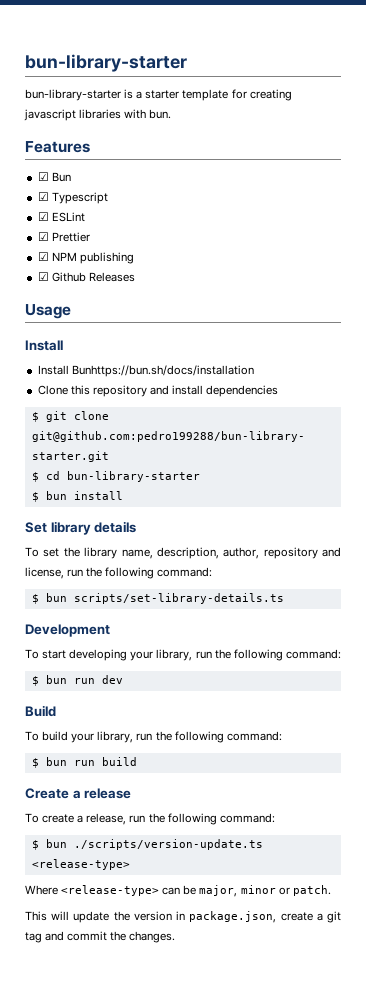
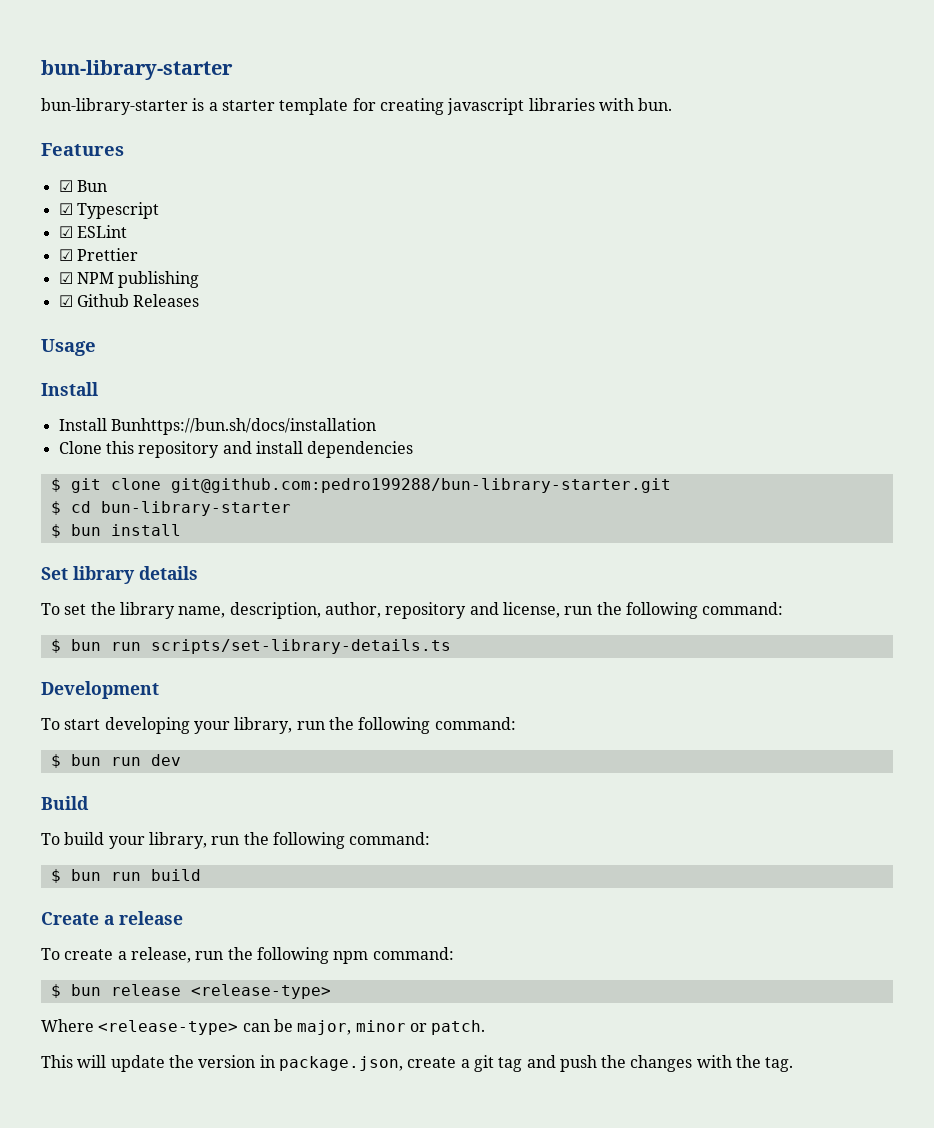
(67, 597) none -> [110,642,141,651] run
[219,813,275,823] [31,839,263,850] command: // $ bun ./scripts/version-update.ts -> [333,947,454,964] [50,984,181,998] npm command: // $ bun release
[67,931,176,943] commit the changes. -> [559,1055,794,1072] push the changes with the tag.

